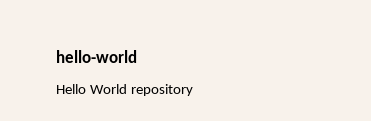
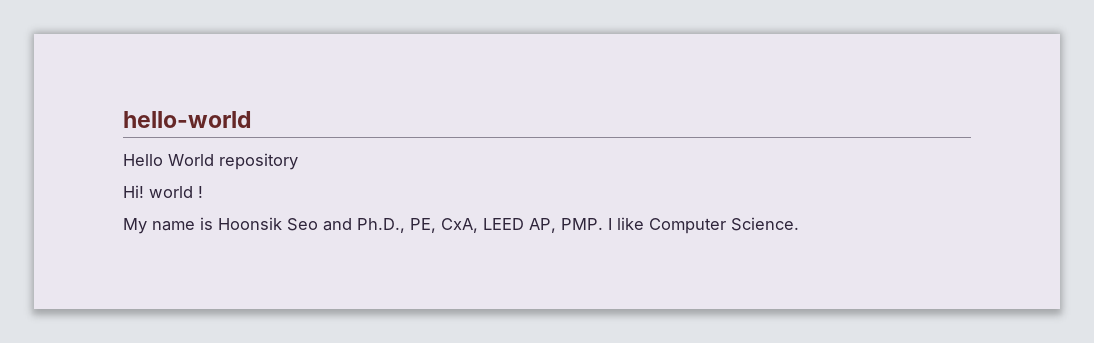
(193, 90) none -> [123,185,203,198] [123,217,799,234] // Hi! world ! // My name is Hoonsik Seo and Ph.D., PE, CxA, LEED AP, PMP. I like Computer Science.

